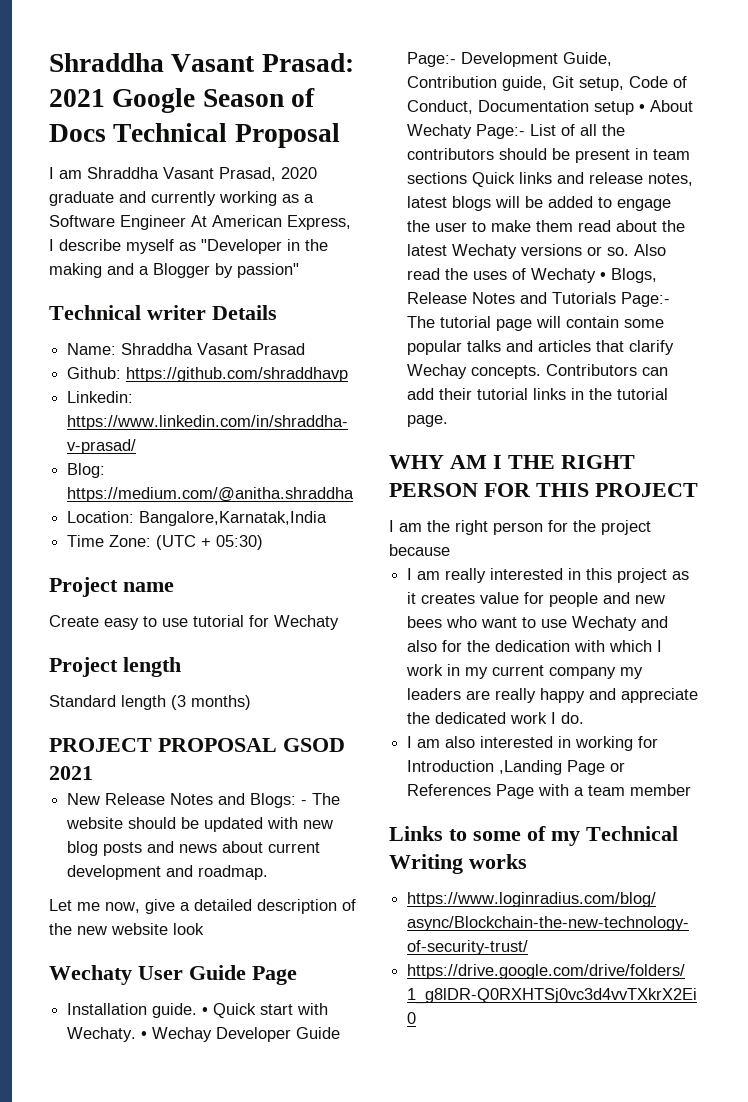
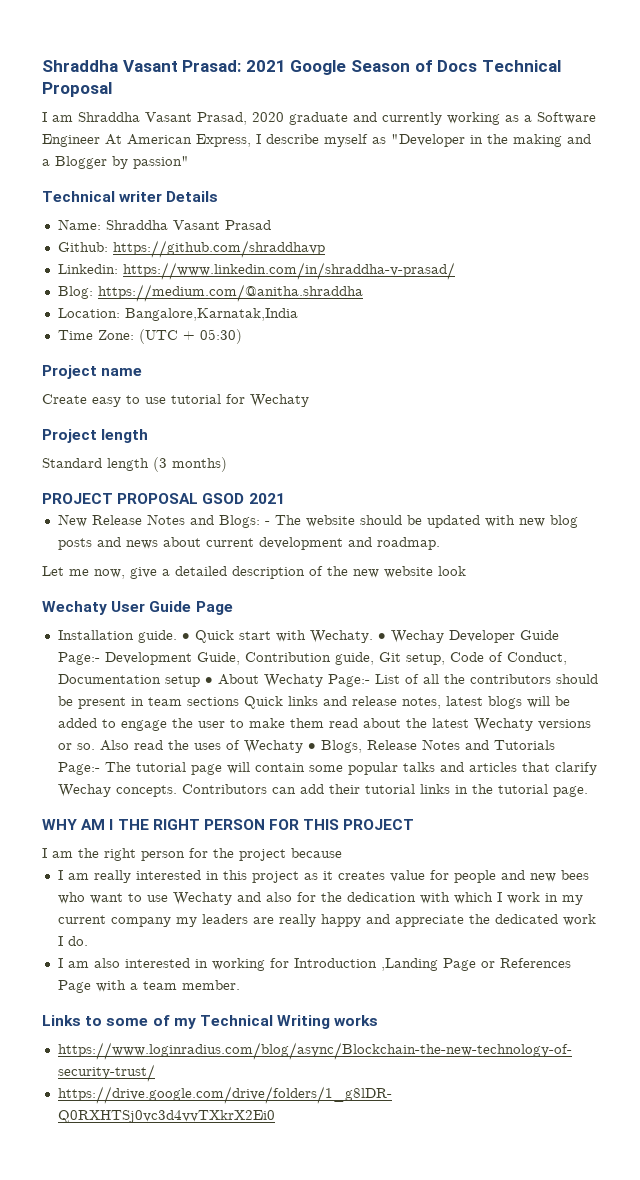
[630,784,692,796] member -> [181,980,240,990] member.

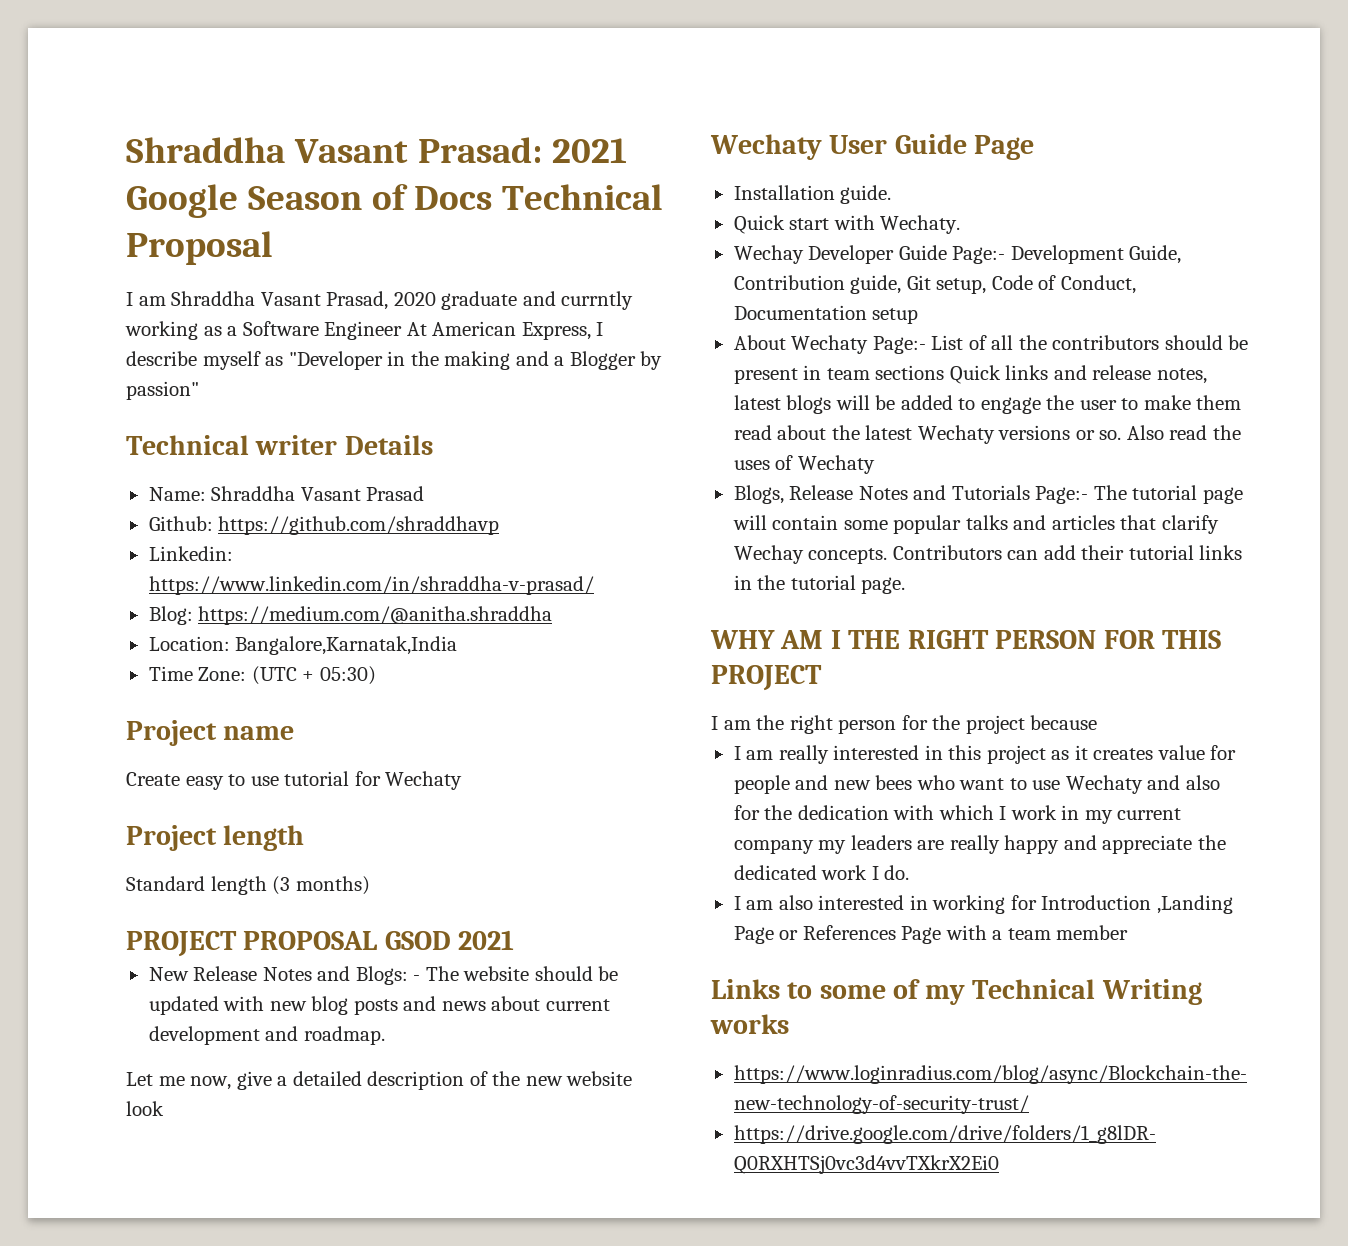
[382,112,442,125] currently -> [561,291,634,310] currntly
[181,633,190,640] • -> (892, 194) //
[377,633,386,640] • -> (961, 224) //
[204,677,213,684] • -> (919, 316) //
[307,743,316,750] • -> (875, 464) //
[181,980,240,990] member. -> [1056,925,1129,940] member

